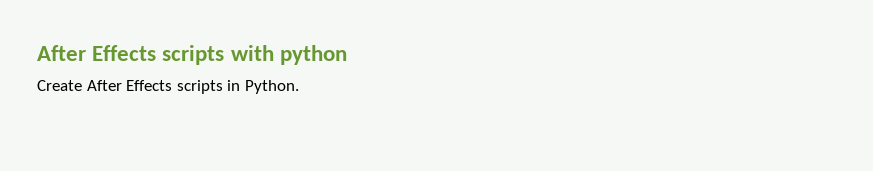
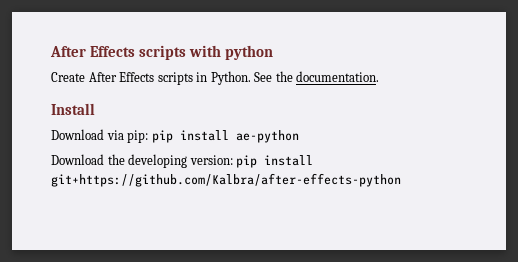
(299, 87) none -> [254,71,380,82] [51,103,95,115] [51,129,299,143] [51,154,314,168] [51,173,401,187] See the documentation. // Install // Download via pip: pip install ae-python // Download the developing version: pip install git+https://github.com/Kalbra/after-effects-python

